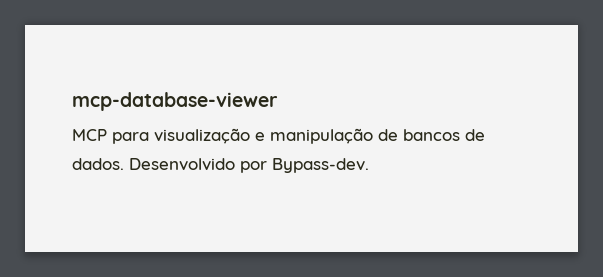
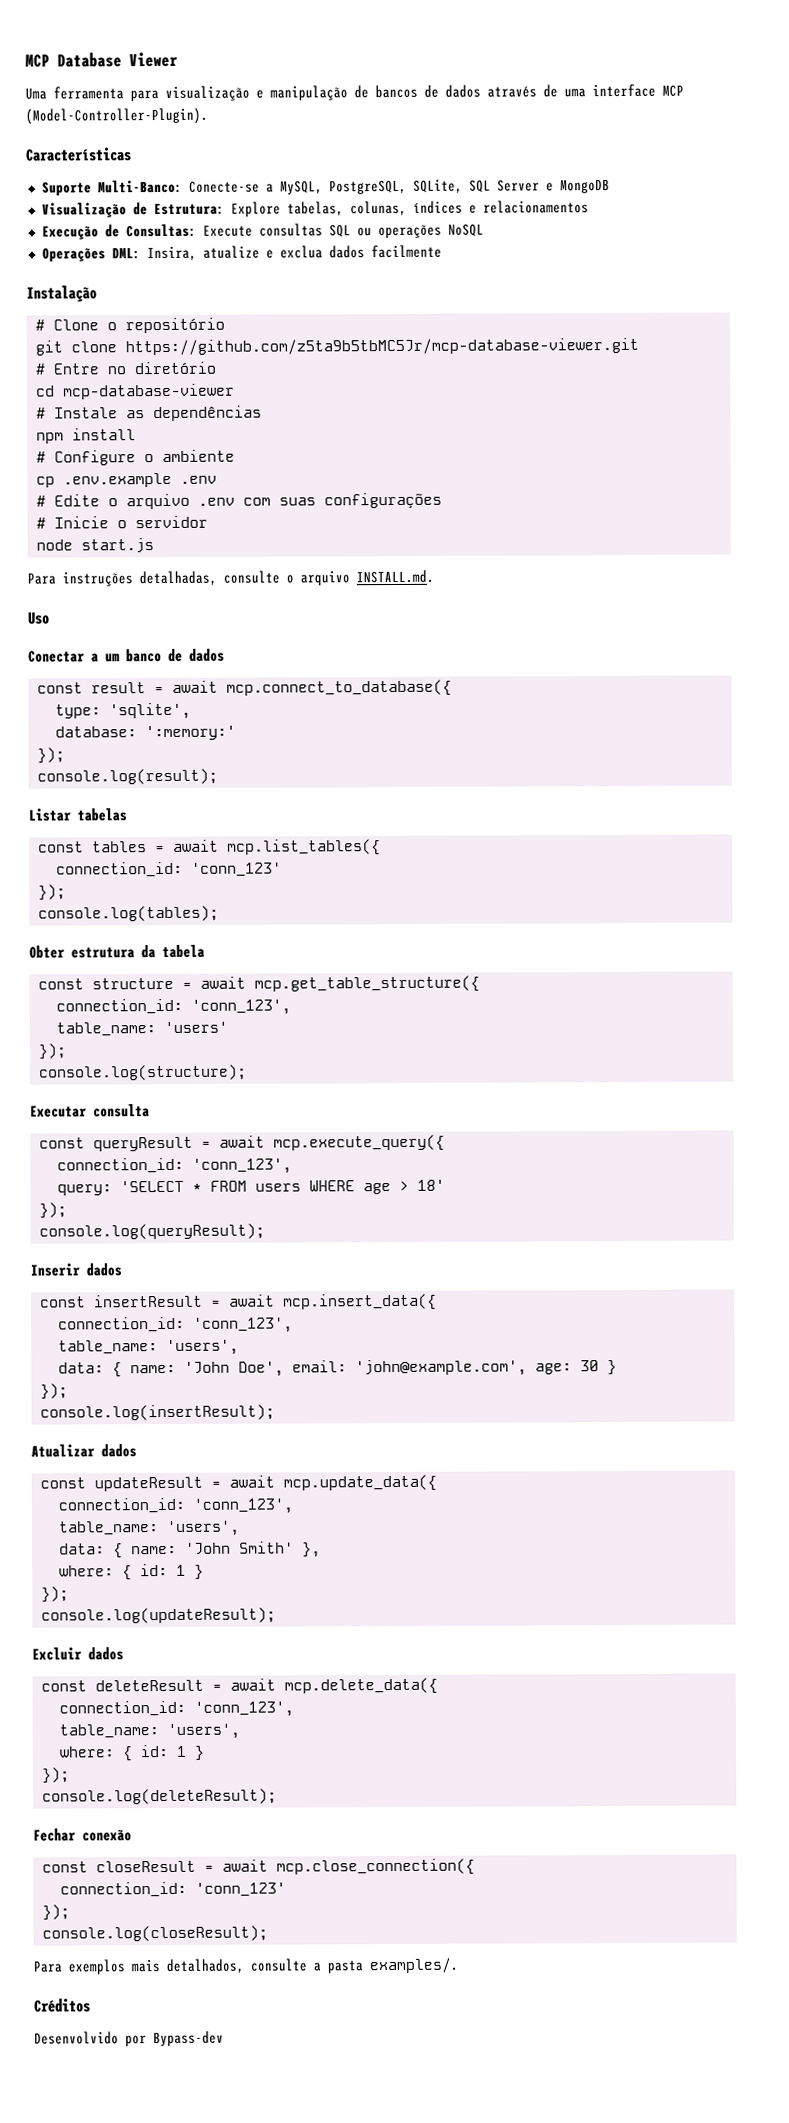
[72,92,278,111] [72,129,107,141] mcp-database-viewer // MCP -> [25,51,178,68] [25,86,124,100] MCP Database Viewer // Uma ferramenta
[72,158,124,170] dados. -> [445,83,684,98] [25,107,208,125] [26,147,132,162] [41,178,610,196] [41,200,589,218] [41,223,484,240] [41,244,442,262] [26,285,97,303] [34,317,225,334] [34,337,639,356] [34,361,216,375] [35,383,235,400] [35,405,262,422] [35,428,136,444] [35,449,235,466] [35,472,217,488] [35,492,442,510] [35,515,208,529] [35,538,154,554] [27,569,434,587] [28,611,50,625] [28,648,225,663] [36,679,452,697] [54,702,191,720] [54,725,236,741] [36,747,65,764] [36,768,218,785] [28,808,127,822] [37,839,381,856] [55,861,282,878] [37,884,66,901] [37,905,219,922] [29,944,205,959] [37,975,480,993] [55,998,291,1015] [55,1021,228,1037] [37,1043,66,1060] [38,1064,247,1081] [30,1104,150,1118] [38,1134,445,1152] [56,1157,292,1174] [56,1179,445,1196] [38,1202,67,1219] [38,1223,265,1240] [30,1263,122,1277] [39,1293,437,1311] [57,1316,293,1333] [57,1339,239,1356] [57,1359,617,1378] [39,1383,68,1400] [39,1404,275,1421] [31,1444,137,1458] [39,1474,437,1492] [57,1497,293,1514] [58,1520,240,1537] [58,1541,321,1559] [58,1563,204,1581] [40,1586,69,1603] [40,1607,276,1624] [32,1647,124,1661] [40,1677,438,1695] [58,1700,294,1717] [58,1723,240,1739] [58,1744,205,1762] [41,1767,70,1784] [41,1788,277,1805] [33,1828,132,1842] [41,1858,475,1876] [59,1881,286,1898] [41,1904,70,1921] [41,1925,268,1942] [33,1957,458,1975] [34,1998,91,2013] dados através de uma interface MCP (Model-Controller-Plugin). // Características // Suporte Multi-Banco: Conecte-se a MySQL, PostgreSQL, SQLite, SQL Server e MongoDB // Visualização de Estrutura: Explore tabelas, colunas, índices e relacionamentos // Execução de Consultas: Execute consultas SQL ou operações NoSQL // Operações DML: Insira, atualize e exclua dados facilmente // Instalação // # Clone o repositório // git clone https://github.com/z5ta9b5tbMC5Jr/mcp-database-viewer.git // # Entre no diretório // cd mcp-database-viewer // # Instale as dependências // npm install // # Configure o ambiente // cp .env.example .env // # Edite o arquivo .env com suas configurações // # Inicie o servidor // node start.js // Para instruções detalhadas, consulte o arquivo INSTALL.md. // Uso // Conectar a um banco de dados // const result = await mcp.connect_to_database({ // type: 'sqlite', // database: ':memory:' // }); // console.log(result); // Listar tabelas // const tables = await mcp.list_tables({ // connection_id: 'conn_123' // }); // console.log(tables); // Obter estrutura da tabela // const structure = await mcp.get_table_structure({ // connection_id: 'conn_123', // table_name: 'users' // }); // console.log(structure); // Executar consulta // const queryResult = await mcp.execute_query({ // connection_id: 'conn_123', // query: 'SELECT * FROM users WHERE age > 18' // }); // console.log(queryResult); // Inserir dados // const insertResult = await mcp.insert_data({ // connection_id: 'conn_123', // table_name: 'users', // data: { name: 'John Doe', email: 'john@example.com', age: 30 } // }); // console.log(insertResult); // Atualizar dados // const updateResult = await mcp.update_data({ // connection_id: 'conn_123', // table_name: 'users', // data: { name: 'John Smith' }, // where: { id: 1 } // }); // console.log(updateResult); // Excluir dados // const deleteResult = await mcp.delete_data({ // connection_id: 'conn_123', // table_name: 'users', // where: { id: 1 } // }); // console.log(deleteResult); // Fechar conexão // const closeResult = await mcp.close_connection({ // connection_id: 'conn_123' // }); // console.log(closeResult); // Para exemplos mais detalhados, consulte a pasta examples/. // Créditos //
[272,158,369,173] Bypass-dev. -> [153,2030,224,2047] Bypass-dev

